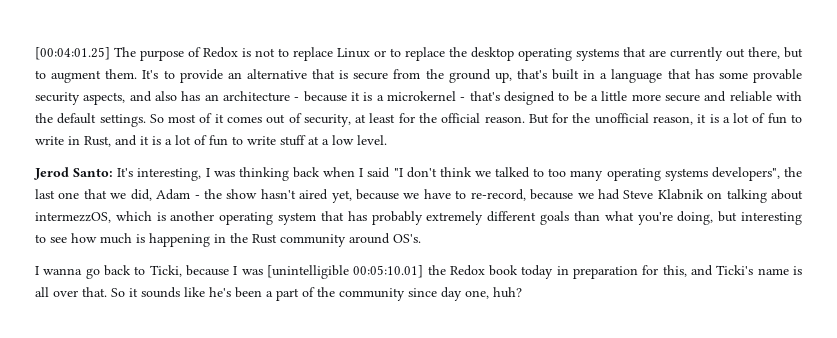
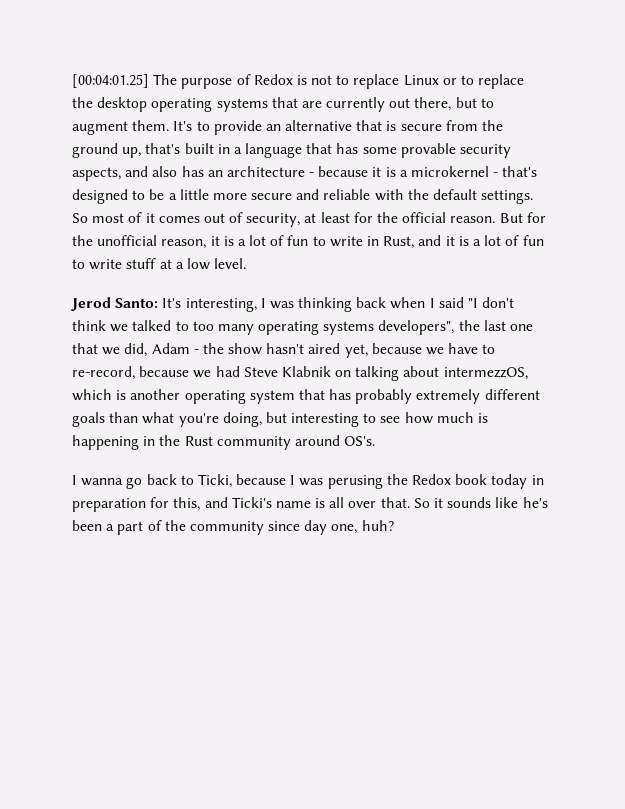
[266,265,424,279] [unintelligible 00:05:10.01] -> [327,475,383,489] perusing

